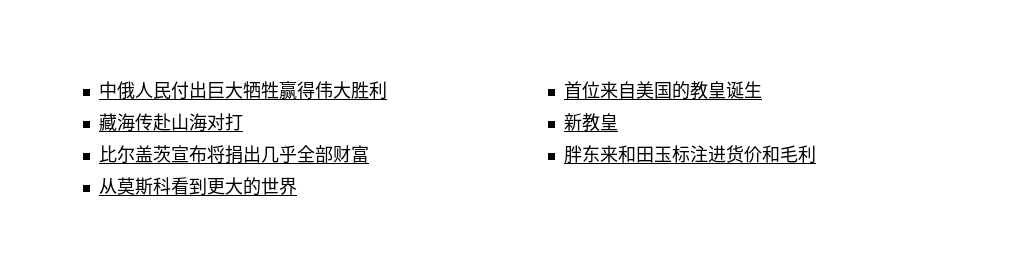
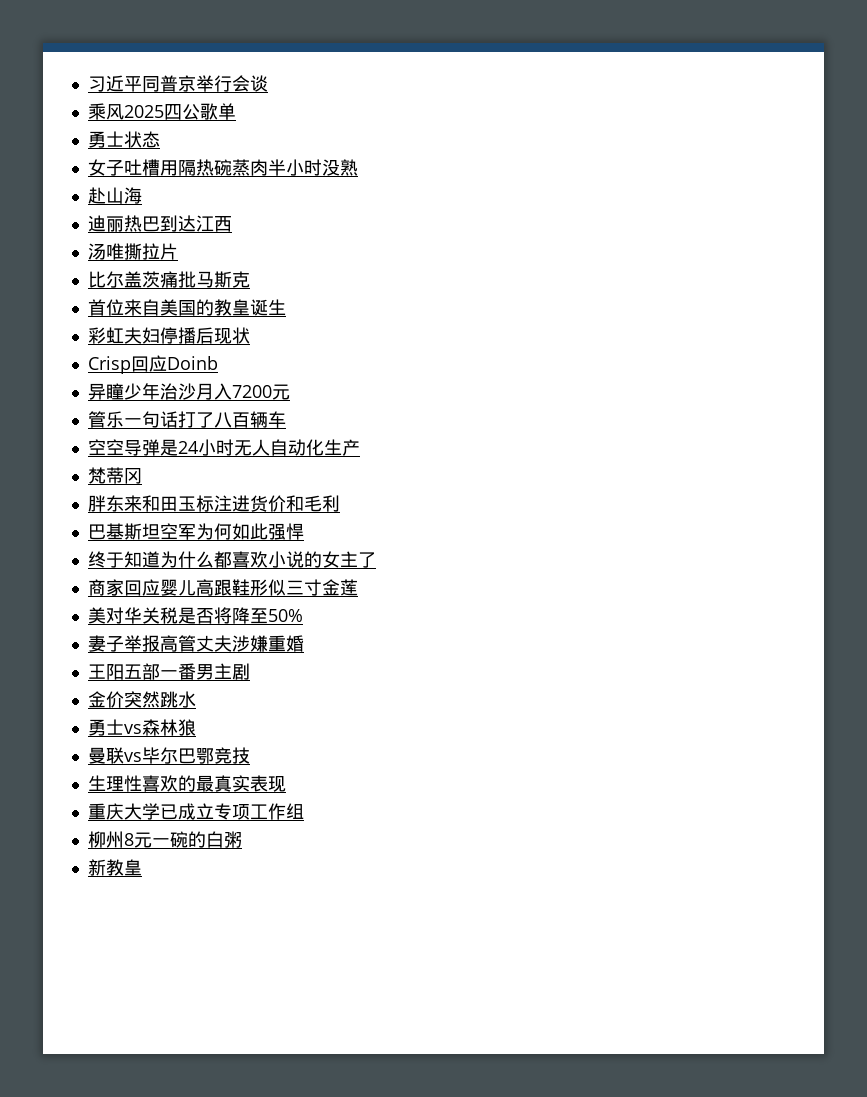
[98,80,387,100] [98,113,243,132] [98,145,369,164] [98,177,297,196] 中俄人民付出巨大牺牲赢得伟大胜利 // 藏海传赴山海对打 // 比尔盖茨宣布将捐出几乎全部财富 // 从莫斯科看到更大的世界 -> [87,75,268,92] [87,103,236,120] [87,131,160,148] [87,159,358,176] [87,187,142,204] [87,215,232,232] [87,243,178,260] [87,271,250,288] 习近平同普京举行会谈 // 乘风2025四公歌单 // 勇士状态 // 女子吐槽用隔热碗蒸肉半小时没熟 // 赴山海 // 迪丽热巴到达江西 // 汤唯撕拉片 // 比尔盖茨痛批马斯克
[563,113,618,132] 新教皇 -> [87,327,250,344] [87,355,218,374] [87,383,290,400] [87,411,286,428] [87,439,360,456] [87,467,142,484] 彩虹夫妇停播后现状 // Crisp回应Doinb // 异瞳少年治沙月入7200元 // 管乐一句话打了八百辆车 // 空空导弹是24小时无人自动化生产 // 梵蒂冈
(816, 154) none -> [87,523,304,540] [87,551,376,568] [87,579,358,596] [87,607,303,624] [87,635,304,652] [87,663,250,680] [87,691,196,708] [87,719,196,736] [87,747,250,764] [87,775,286,792] [87,803,304,820] [87,831,242,848] [87,859,142,876] // 巴基斯坦空军为何如此强悍 // 终于知道为什么都喜欢小说的女主了 // 商家回应婴儿高跟鞋形似三寸金莲 // 美对华关税是否将降至50% // 妻子举报高管丈夫涉嫌重婚 // 王阳五部一番男主剧 // 金价突然跳水 // 勇士vs森林狼 // 曼联vs毕尔巴鄂竞技 // 生理性喜欢的最真实表现 // 重庆大学已成立专项工作组 // 柳州8元一碗的白粥 // 新教皇

